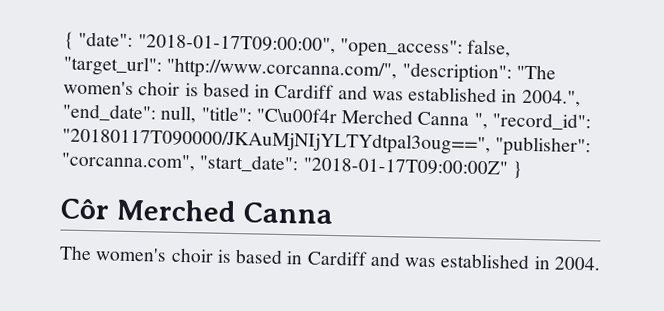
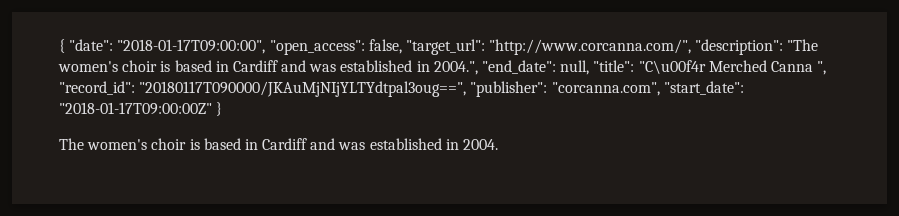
[60,198,334,225] // Côr Merched Canna -> (223, 109) none

